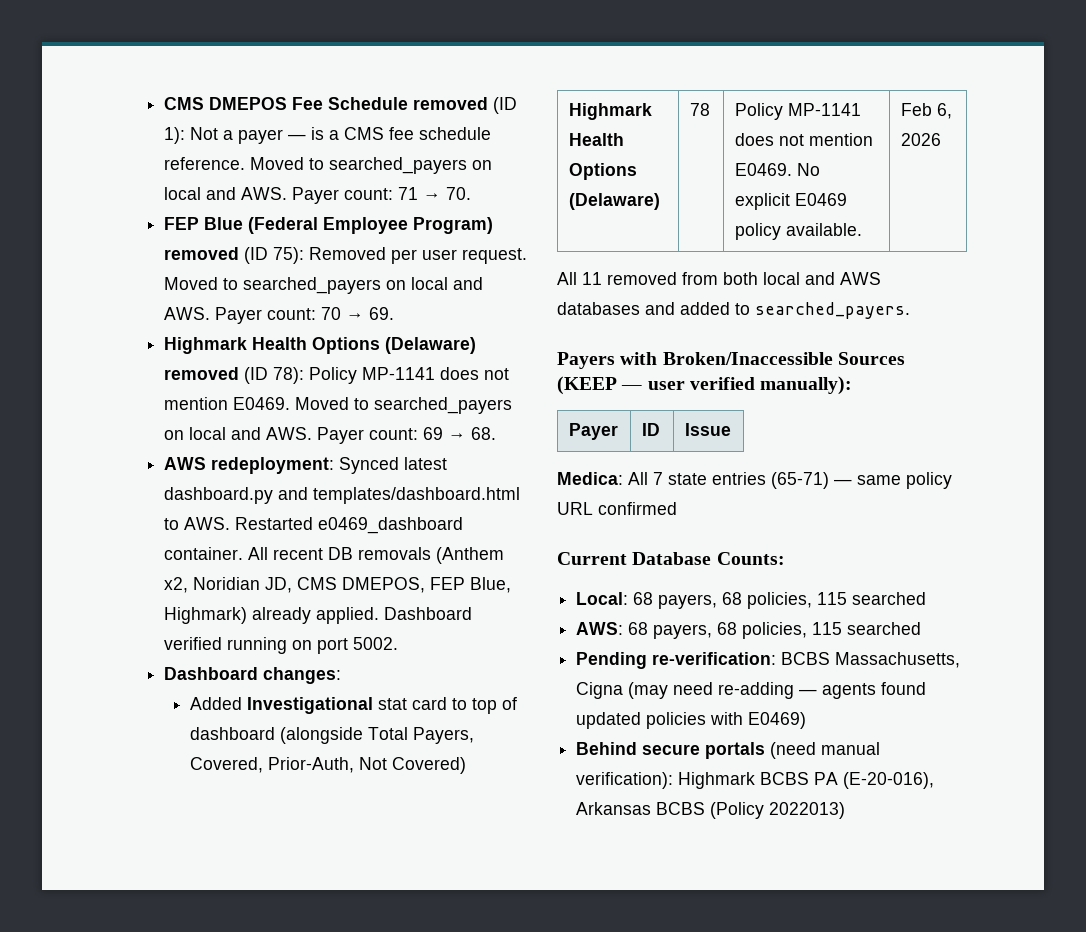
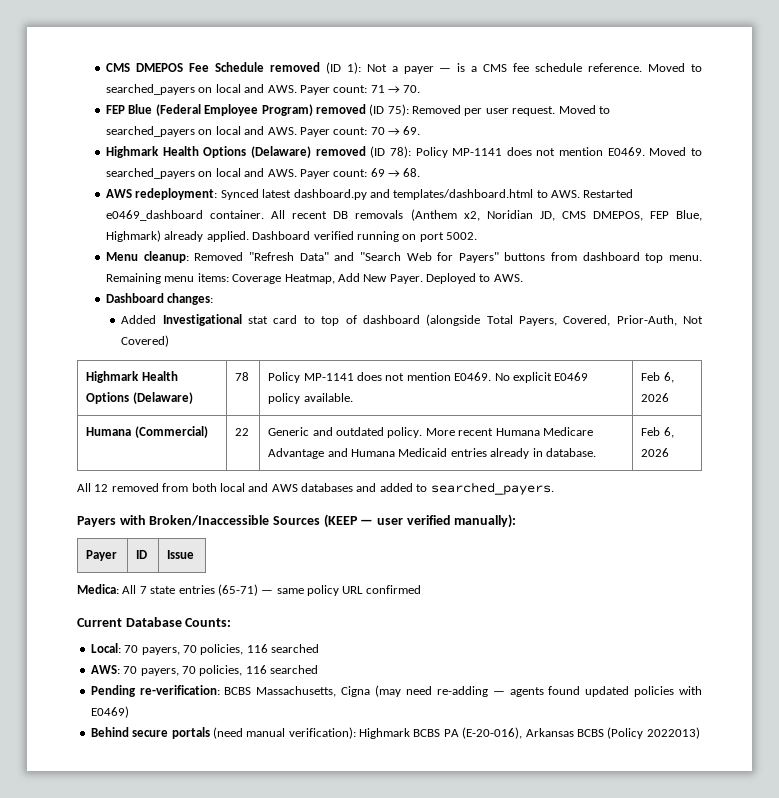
(398, 643) none -> [106,251,703,263] [106,273,523,284] // Menu cleanup: Removed "Refresh Data" and "Search Web for Payers" buttons from dashboard top menu. Remaining menu items: Coverage Heatmap, Add New Payer. Deployed to AWS.
[557,272,602,285] // All 11 -> [86,426,208,438] [235,428,250,436] [268,427,593,438] [268,448,596,459] [641,427,674,438] [641,448,670,457] [77,483,109,492] // Humana (Commercial) | 22 | Generic and outdated policy. More recent Humana Medicare Advantage and Humana Medicaid entries already in database. | Feb 6, 2026 // All 12
[633,592,927,609] [576,622,843,639] 68 payers, 68 policies, 115 searched // AWS: 68 payers, 68 policies, 115 -> [124,644,319,655] [90,665,267,676] 70 payers, 70 policies, 116 searched // AWS: 70 payers, 70 policies, 116

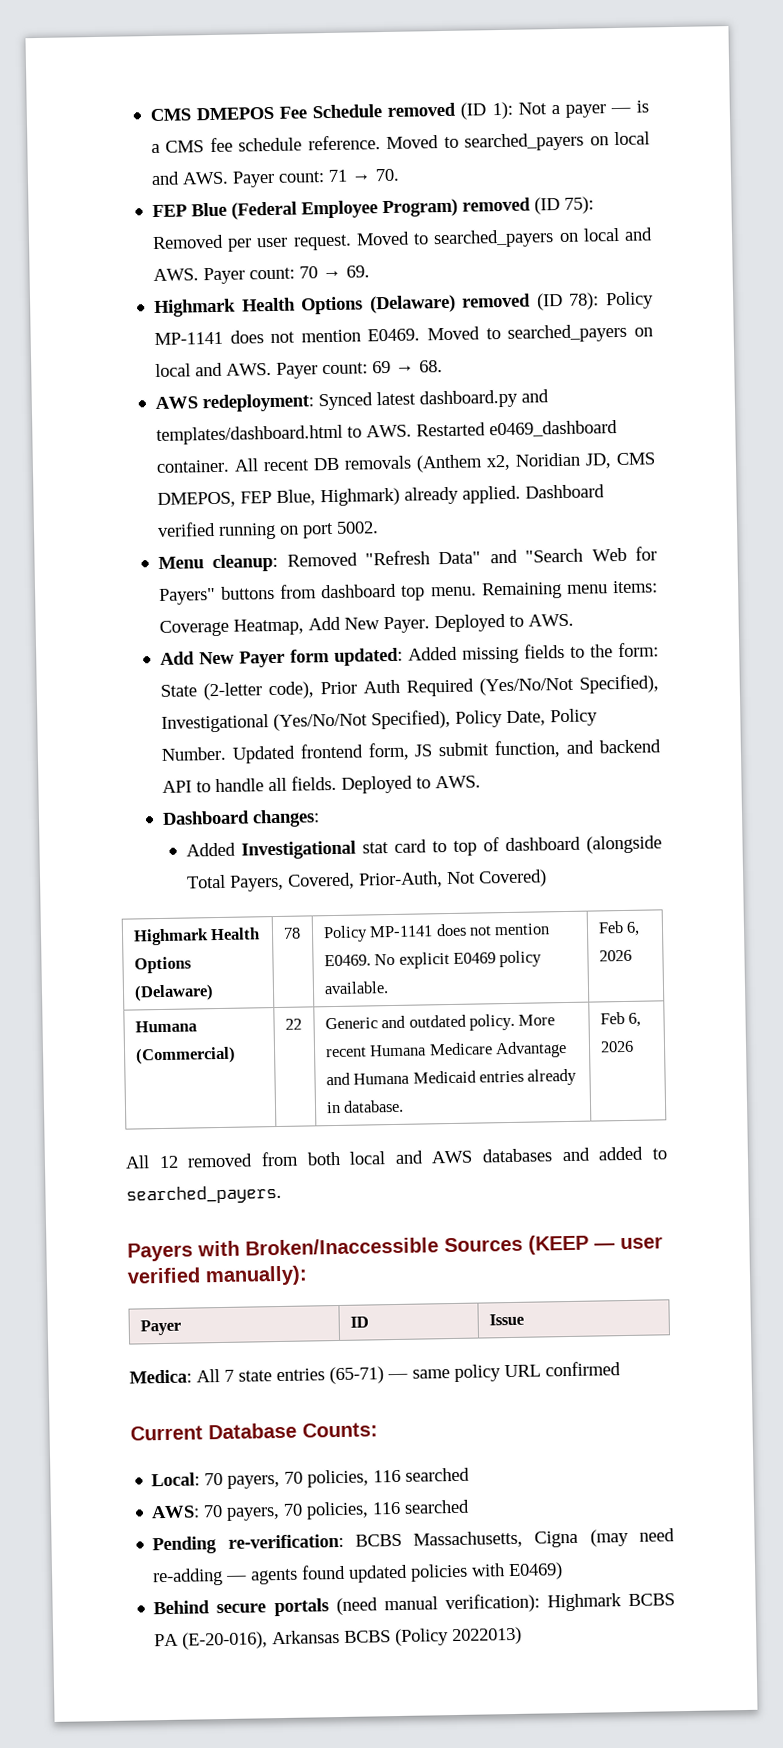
(523, 278) none -> [159,642,660,668] [159,674,659,701] [160,708,598,733] [160,739,662,764] [161,775,481,794] // Add New Payer form updated: Added missing fields to the form: State (2-letter code), Prior Auth Required (Yes/No/Not Specified), Investigational (Yes/No/Not Specified), Policy Date, Policy Number. Updated frontend form, JS submit function, and backend API to handle all fields. Deployed to AWS.

